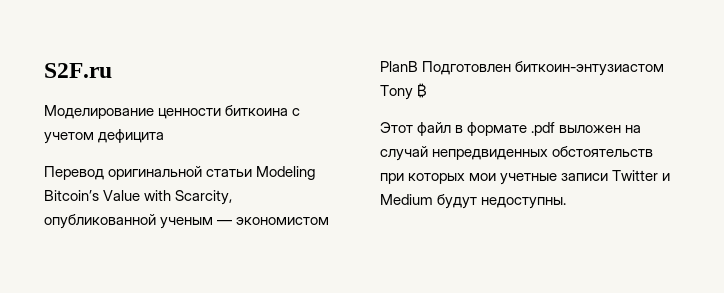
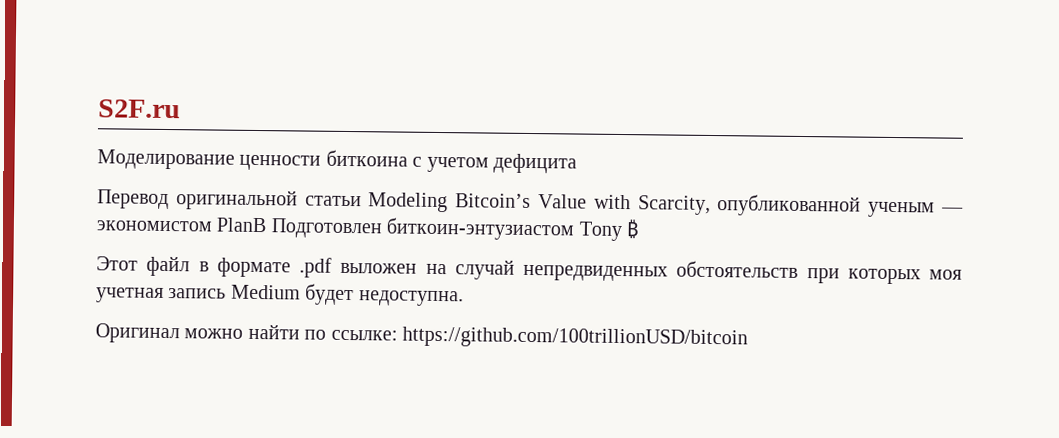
[469,170,671,185] [380,194,567,209] мои учетные записи Twitter и Medium будут недоступны. -> [929,269,962,280] [96,283,464,307] [95,323,748,350] моя учетная запись Medium будет недоступна. // Оригинал можно найти по ссылке: https://github.com/100trillionUSD/bitcoin

